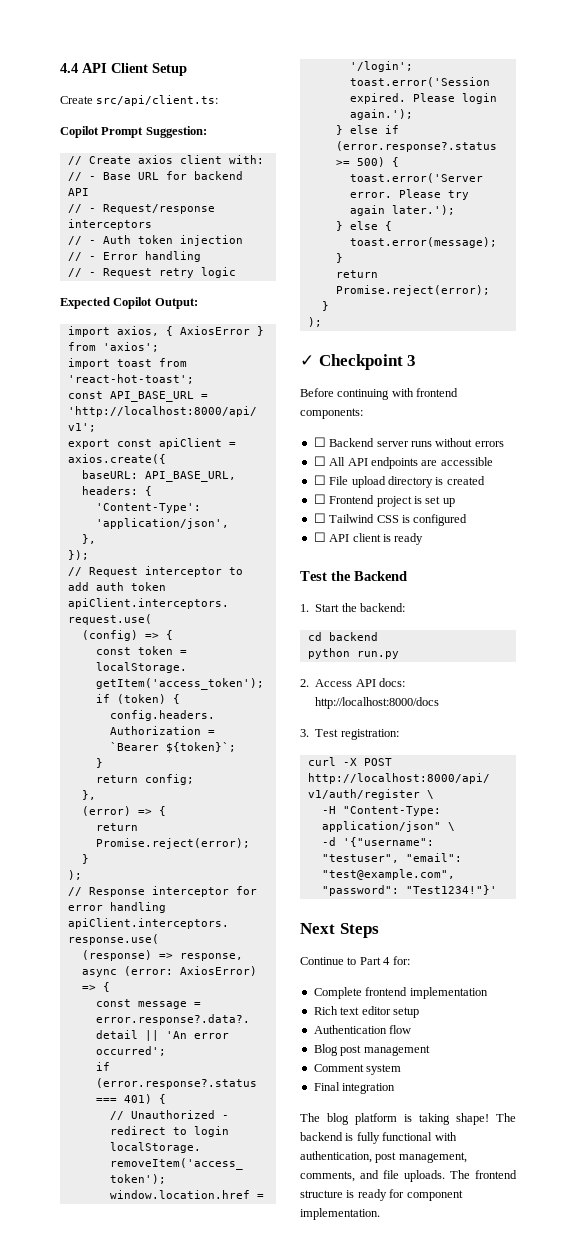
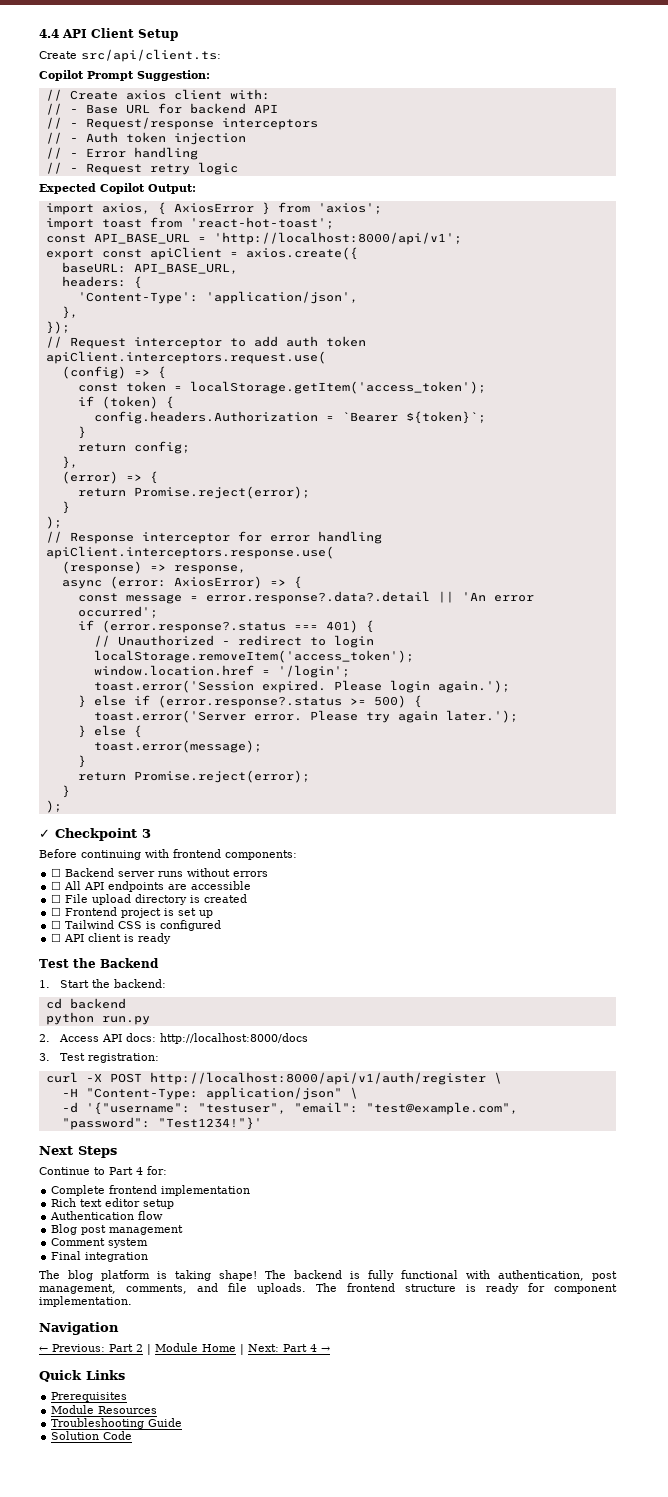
(380, 1214) none -> [39,1322,119,1335] [39,1343,330,1355] [39,1370,125,1382] [51,1392,128,1402] [51,1405,158,1414] [51,1418,183,1429] [51,1431,133,1440] // Navigation // ← Previous: Part 2 | Module Home | Next: Part 4 → // Quick Links // Prerequisites // Module Resources // Troubleshooting Guide // Solution Code

